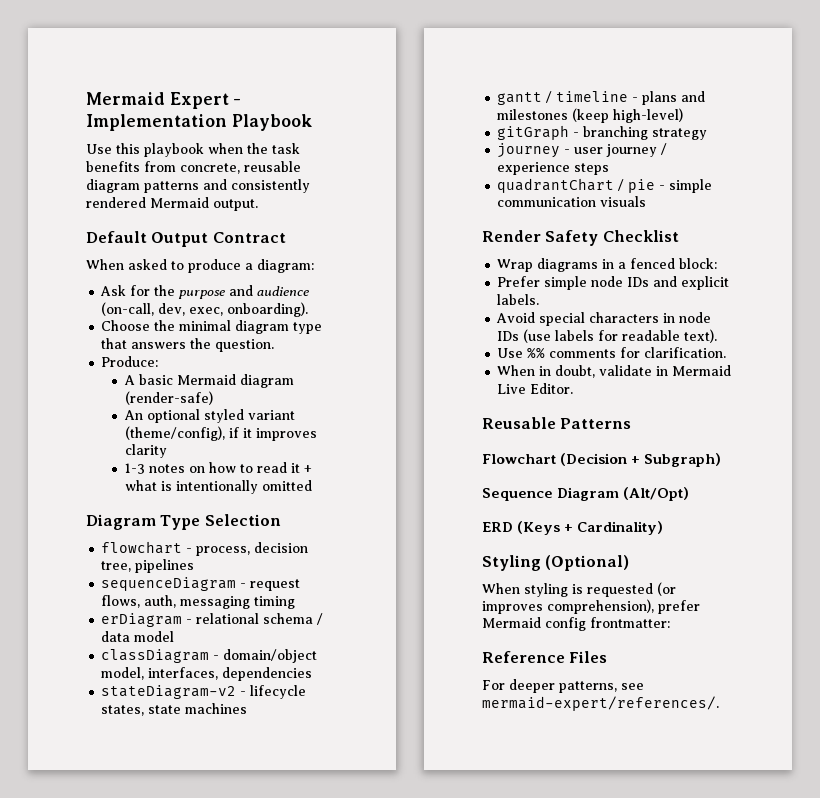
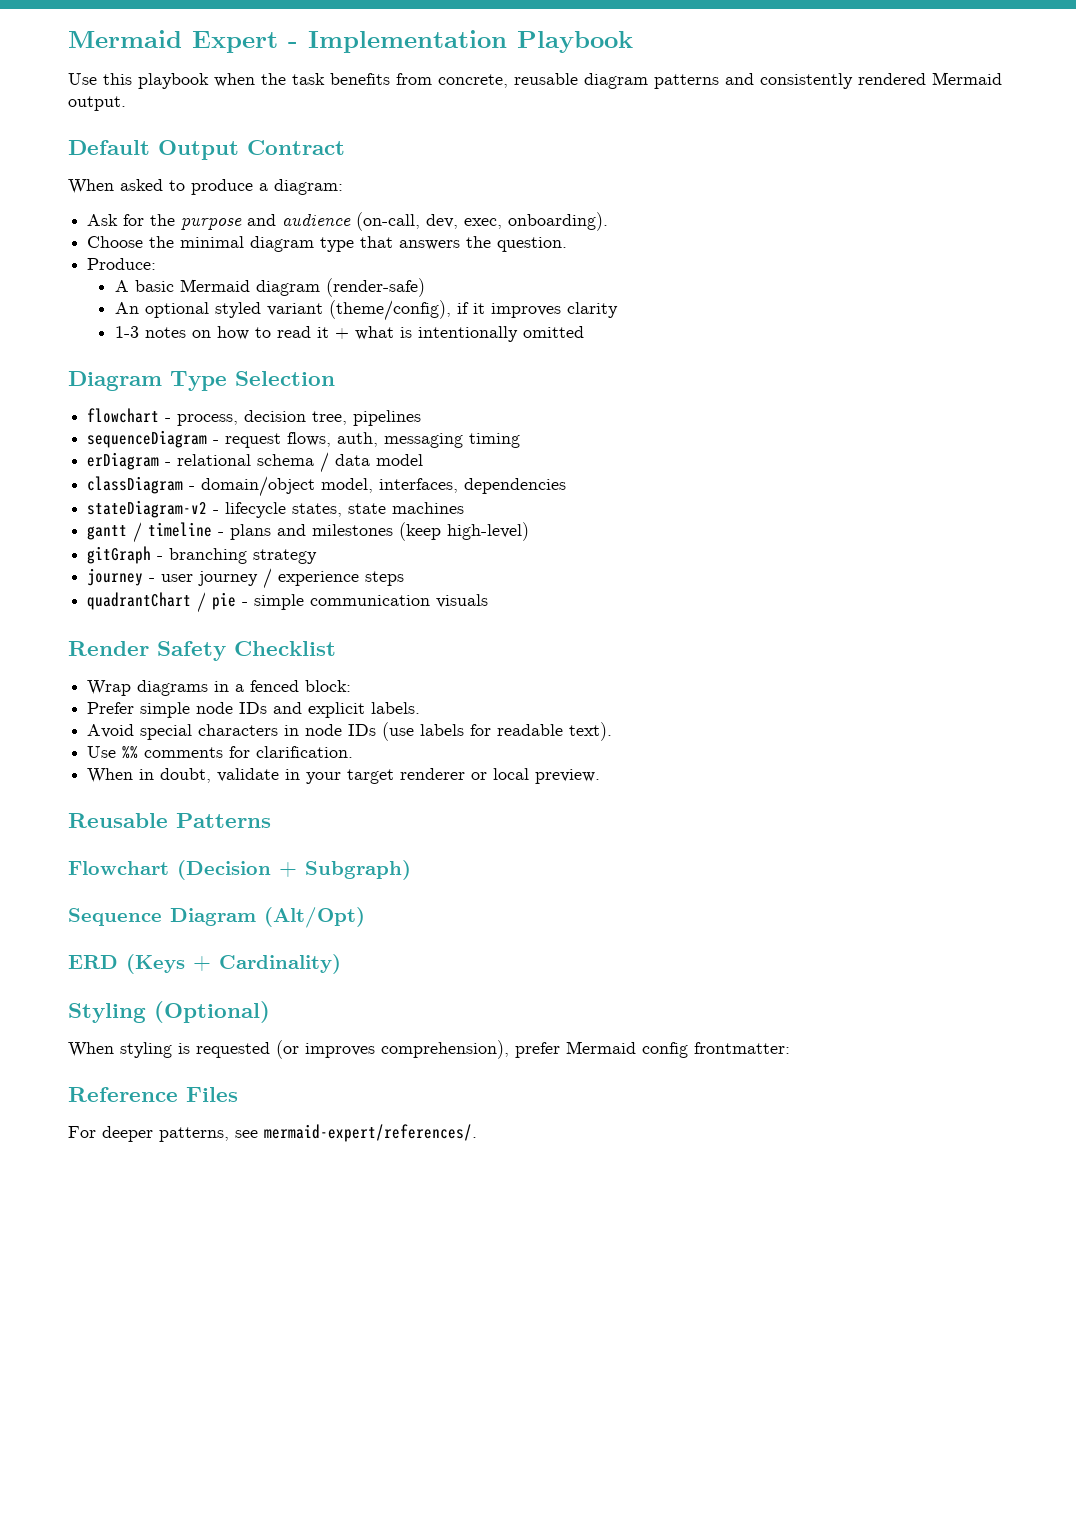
[672,365,732,376] [497,383,574,394] Mermaid Live Editor. -> [306,768,601,784] your target renderer or local preview.

